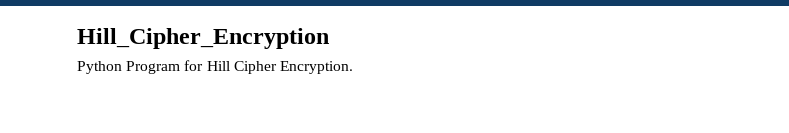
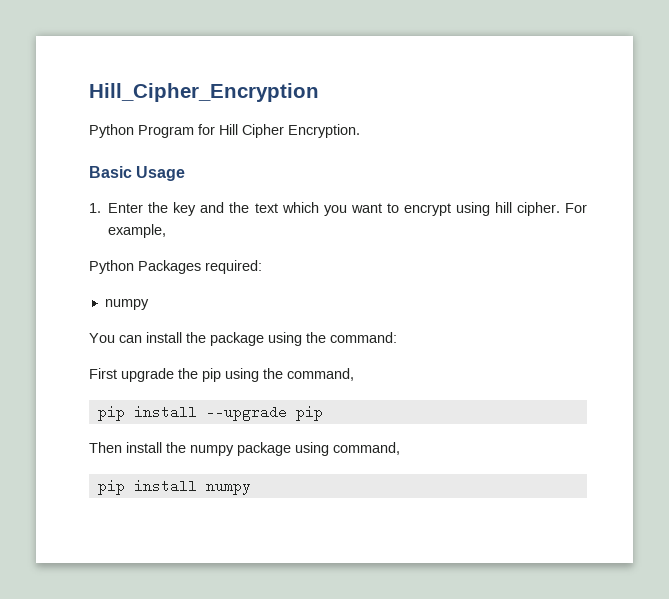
(353, 67) none -> [89,166,186,181] [89,202,587,216] [108,224,167,238] [89,260,262,274] [104,299,149,310] [89,332,397,346] [89,368,354,382] [97,405,323,421] [89,442,400,456] [97,479,251,495] // Basic Usage // 1. Enter the key and the text which you want to encrypt using hill cipher. For example, // Python Packages required: // numpy // You can install the package using the command: // First upgrade the pip using the command, // pip install --upgrade pip // Then install the numpy package using command, // pip install numpy

